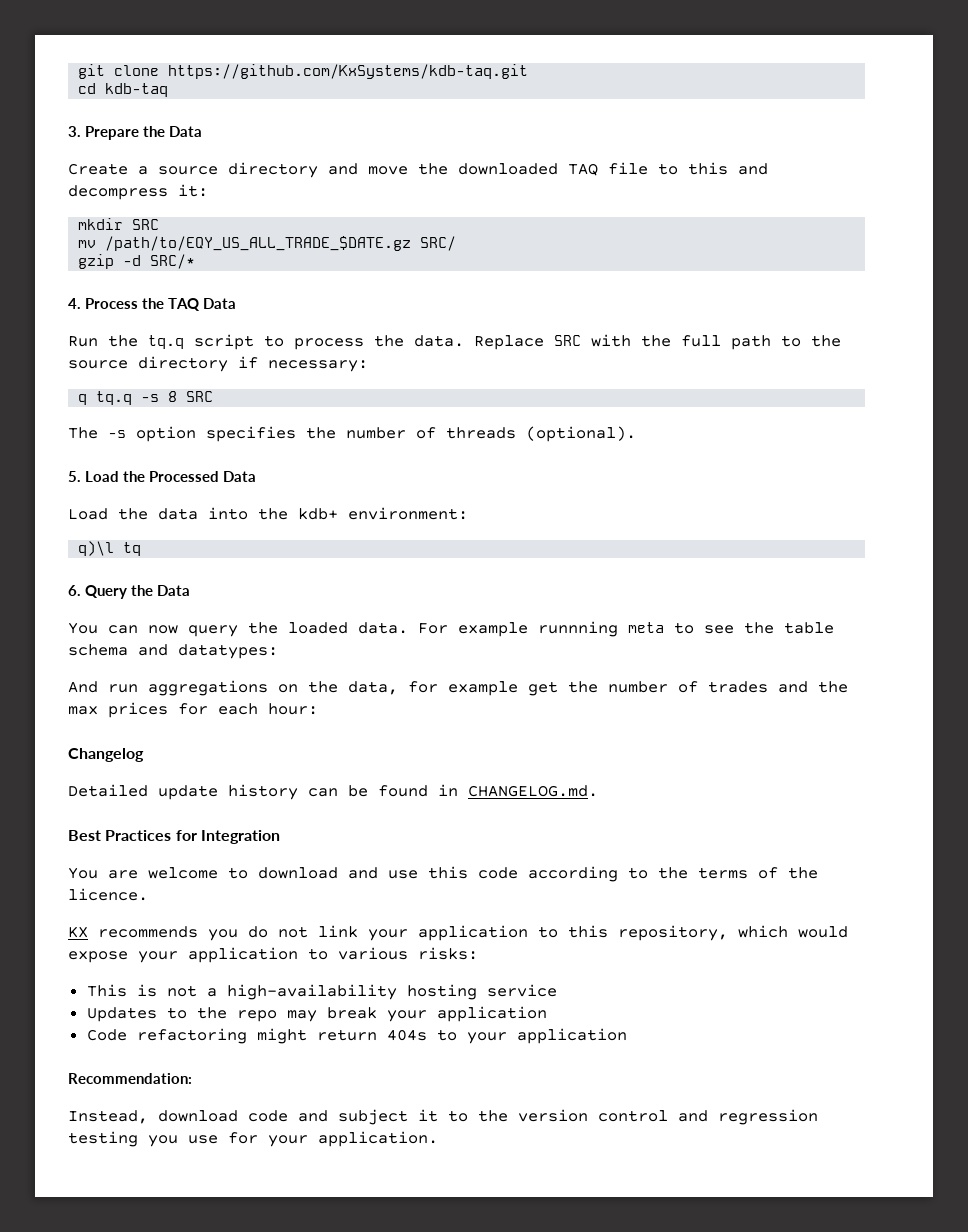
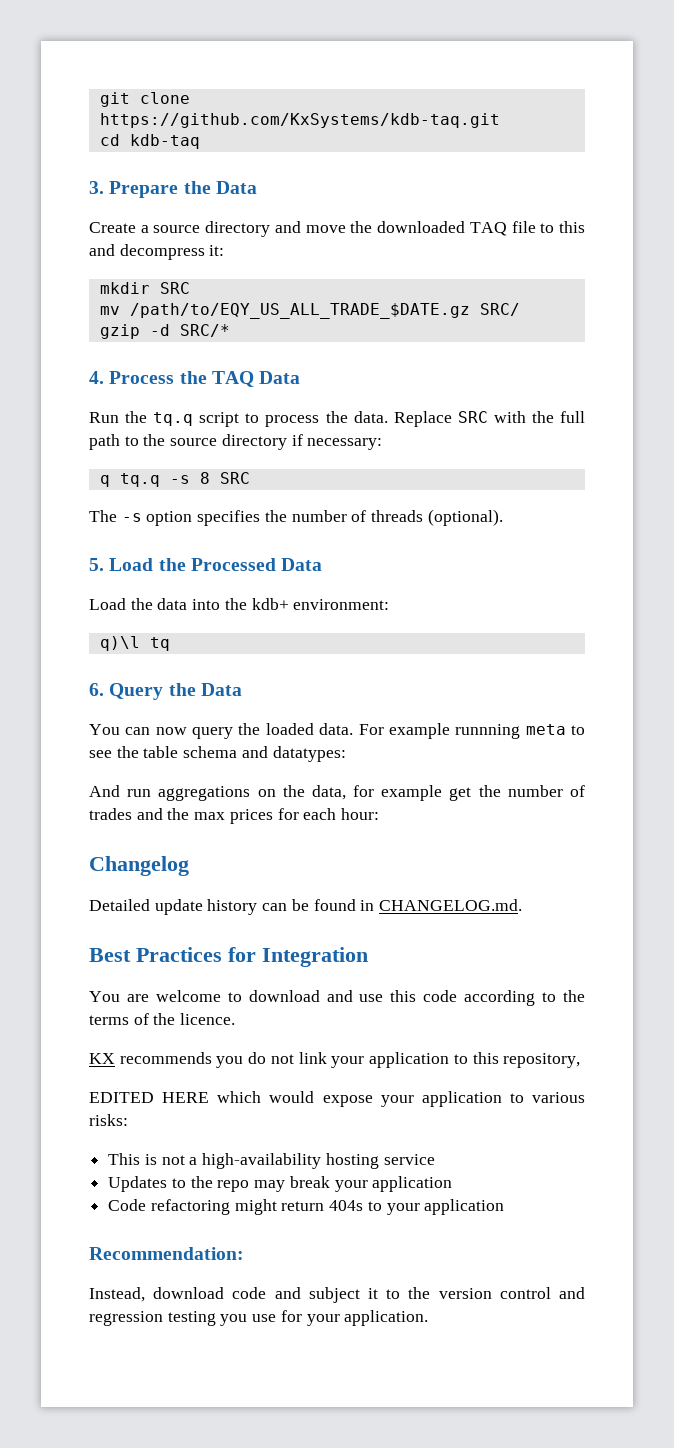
(728, 933) none -> [89,1092,210,1103] // EDITED HERE

